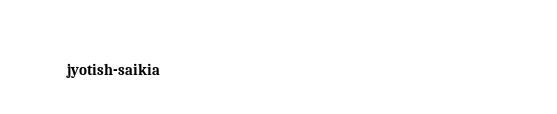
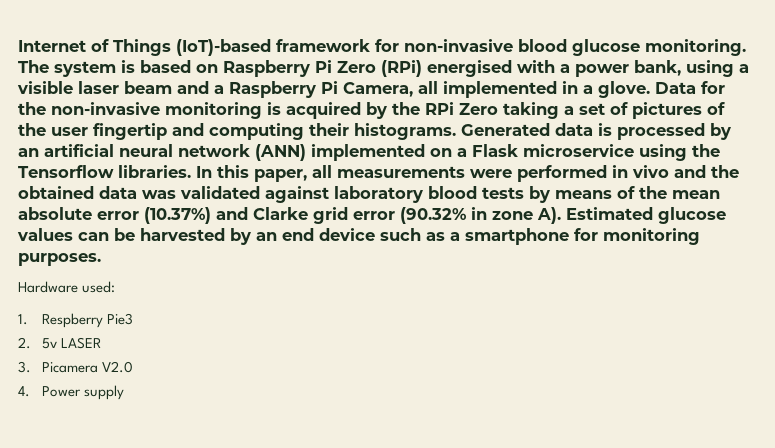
[66,63,160,78] jyotish-saikia -> [18,39,746,56] [18,60,749,77] [17,81,725,98] [18,102,725,119] [18,123,731,140] [18,144,720,161] [18,165,739,182] [18,186,720,203] [18,207,726,224] [17,228,700,245] [18,253,101,266] [18,281,116,293] [18,313,134,328] [18,337,102,349] [18,361,134,373] [18,385,125,400] Internet of Things (IoT)-based framework for non-invasive blood glucose monitoring. The system is based on Raspberry Pi Zero (RPi) energised with a power bank, using a visible laser beam and a Raspberry Pi Camera, all implemented in a glove. Data for the non-invasive monitoring is acquired by the RPi Zero taking a set of pictures of the user fingertip and computing their histograms. Generated data is processed by an artificial neural network (ANN) implemented on a Flask microservice using the Tensorflow libraries. In this paper, all measurements were performed in vivo and the obtained data was validated against laboratory blood tests by means of the mean absolute error (10.37%) and Clarke grid error (90.32% in zone A). Estimated glucose values can be harvested by an end device such as a smartphone for monitoring purposes. // Hardware used: // 1. Respberry Pie3 // 2. 5v LASER // 3. Picamera V2.0 // 4. Power supply

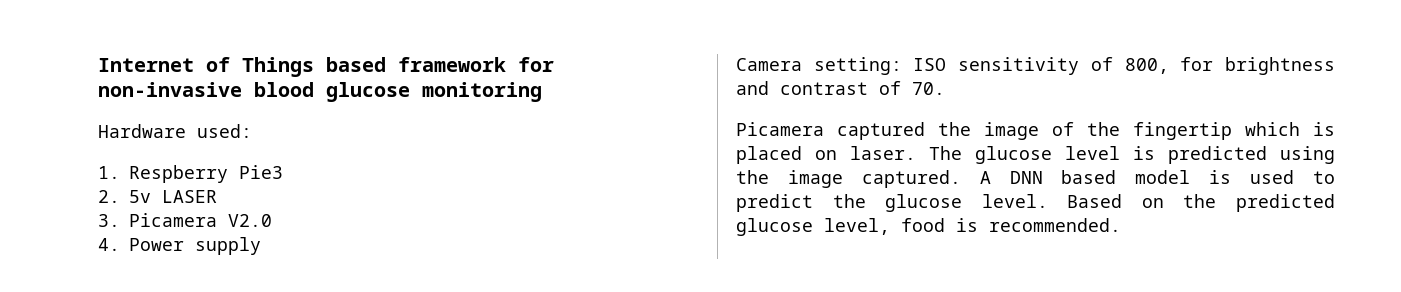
[176,39,271,56] (IoT)-based -> [326,57,386,72] based
[645,39,746,56] [18,60,749,77] [17,81,725,98] [18,102,725,119] [18,123,731,140] [18,144,720,161] [18,165,739,182] [18,186,720,203] [18,207,726,224] [17,228,700,245] [18,253,101,266] monitoring. The system is based on Raspberry Pi Zero (RPi) energised with a power bank, using a visible laser beam and a Raspberry Pi Camera, all implemented in a glove. Data for the non-invasive monitoring is acquired by the RPi Zero taking a set of pictures of the user fingertip and computing their histograms. Generated data is processed by an artificial neural network (ANN) implemented on a Flask microservice using the Tensorflow libraries. In this paper, all measurements were performed in vivo and the obtained data was validated against laboratory blood tests by means of the mean absolute error (10.37%) and Clarke grid error (90.32% in zone A). Estimated glucose values can be harvested by an end device such as a smartphone for monitoring purposes. -> [422,82,542,102] monitoring
(125, 392) none -> [736,57,1335,75] [736,81,945,95] [736,122,1335,140] [736,146,1335,164] [736,170,1335,188] [736,194,1335,212] [736,218,1121,236] // Camera setting: ISO sensitivity of 800, for brightness and contrast of 70. // Picamera captured the image of the fingertip which is placed on laser. The glucose level is predicted using the image captured. A DNN based model is used to predict the glucose level. Based on the predicted glucose level, food is recommended.

